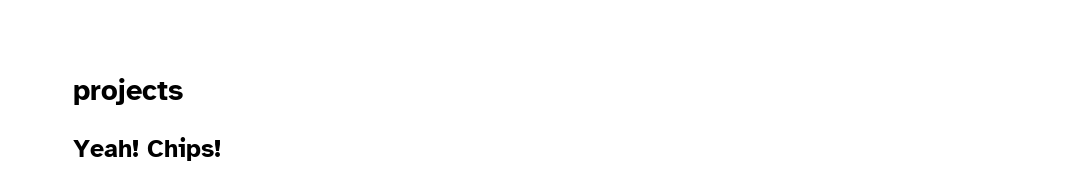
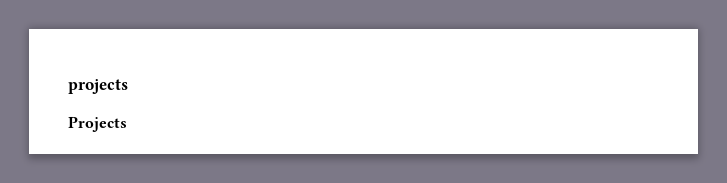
[73,137,221,161] Yeah! Chips! -> [68,116,127,132] Projects

